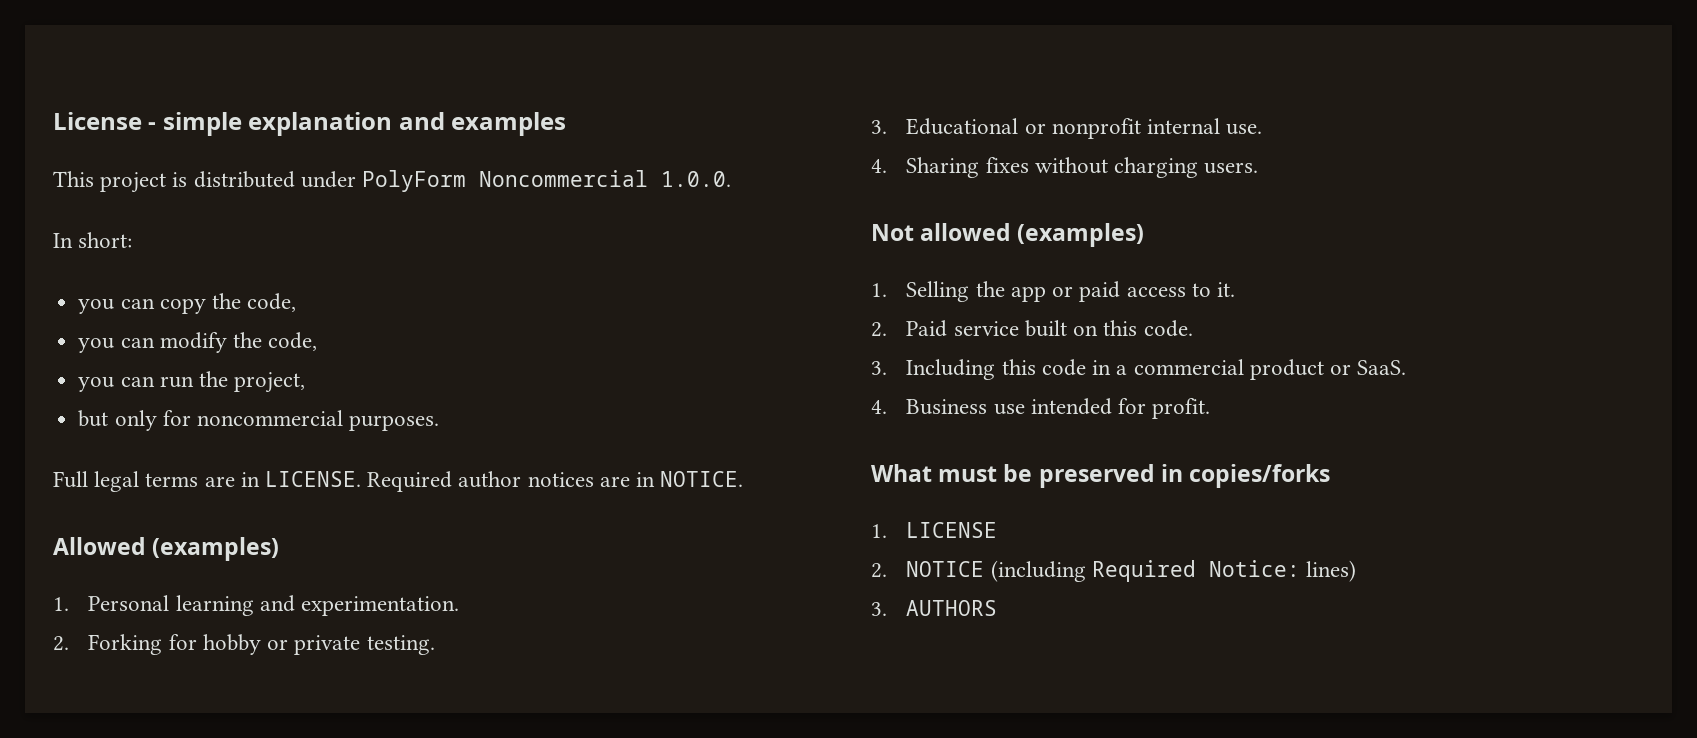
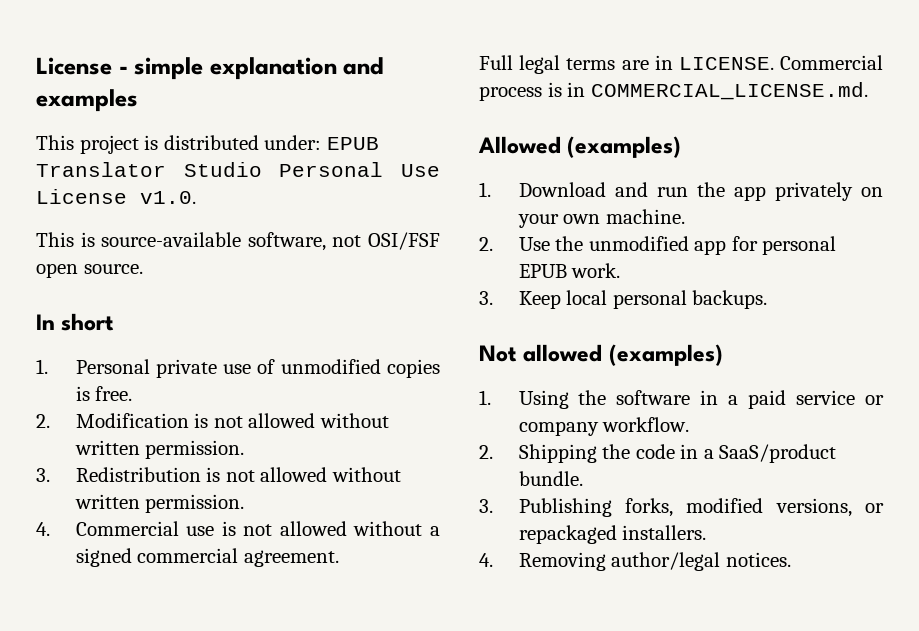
[300,170,732,192] [53,232,133,248] [78,293,297,314] [78,332,318,353] [78,371,306,393] [78,410,440,431] under PolyForm Noncommercial 1.0.0. // In short: // you can copy the code, // you can modify the code, // you can run the project, // but only for noncommercial purposes. -> [264,135,379,150] [36,162,440,177] [36,189,196,204] [36,232,440,251] [36,263,143,278] [36,313,115,331] [36,359,440,378] [75,386,133,401] [36,413,389,428] [74,440,245,459] [36,467,401,482] [74,494,245,513] [36,521,440,536] [75,548,339,567] under: EPUB Translator Studio Personal Use License v1.0. // This is source-available software, not OSI/FSF open source. // In short // 1. Personal private use of unmodified copies is free. // 2. Modification is not allowed without written permission. // 3. Redistribution is not allowed without written permission. // 4. Commercial use is not allowed without a signed commercial agreement.
[367,471,744,492] [53,537,280,561] [53,595,460,616] [53,634,435,655] [871,118,1263,139] [871,157,1259,178] [871,223,1145,247] [871,281,1235,302] [871,320,1193,337] [871,359,1407,380] [871,398,1211,419] [871,464,1331,488] [871,522,998,538] [871,560,1357,582] [871,600,998,616] Required author notices are in NOTICE. // Allowed (examples) // 1. Personal learning and experimentation. // 2. Forking for hobby or private testing. // 3. Educational or nonprofit internal use. // 4. Sharing fixes without charging users. // Not allowed (examples) // 1. Selling the app or paid access to it. // 2. Paid service built on this code. // 3. Including this code in a commercial product or SaaS. // 4. Business use intended for profit. // What must be preserved in copies/forks // 1. LICENSE // 2. NOTICE (including Required Notice: lines) // 3. AUTHORS -> [780,55,883,70] [479,82,868,101] [478,136,682,158] [479,182,883,201] [517,209,685,228] [479,236,837,255] [518,263,621,278] [479,290,768,309] [479,344,723,366] [479,390,884,409] [518,417,690,436] [479,444,837,463] [518,471,583,486] [479,498,884,517] [518,525,707,544] [479,552,791,571] Commercial process is in COMMERCIAL_LICENSE.md. // Allowed (examples) // 1. Download and run the app privately on your own machine. // 2. Use the unmodified app for personal EPUB work. // 3. Keep local personal backups. // Not allowed (examples) // 1. Using the software in a paid service or company workflow. // 2. Shipping the code in a SaaS/product bundle. // 3. Publishing forks, modified versions, or repackaged installers. // 4. Removing author/legal notices.

